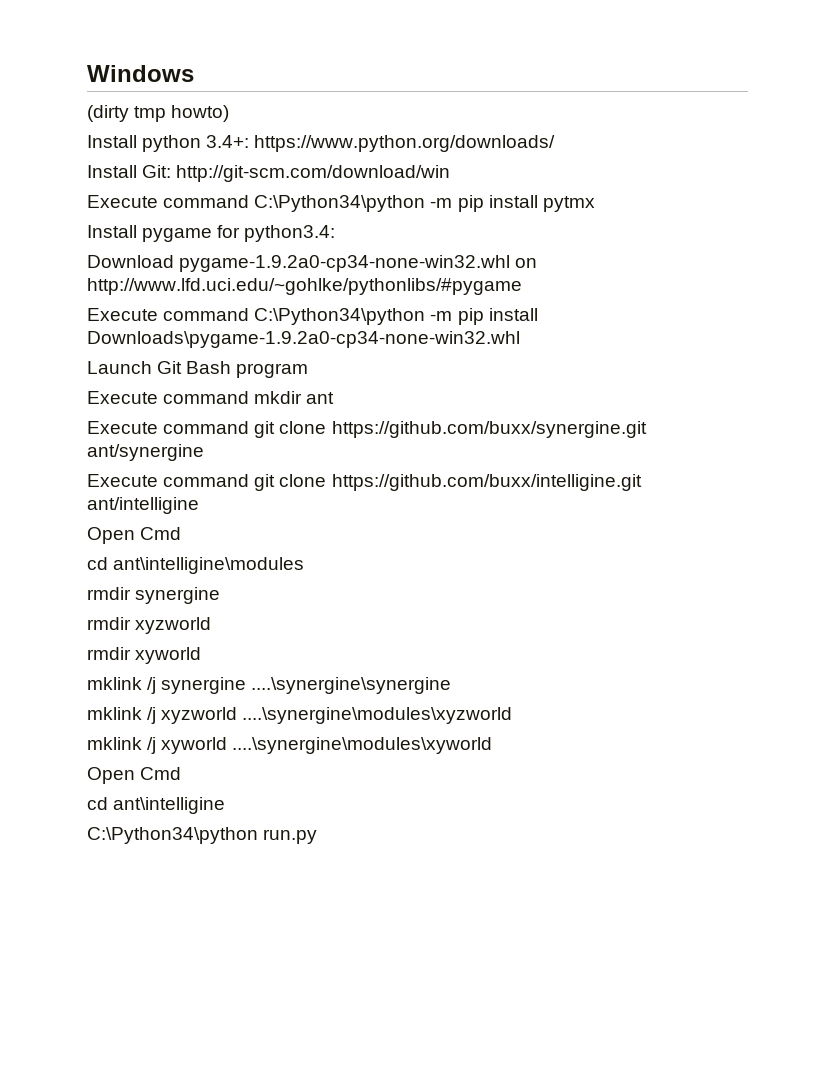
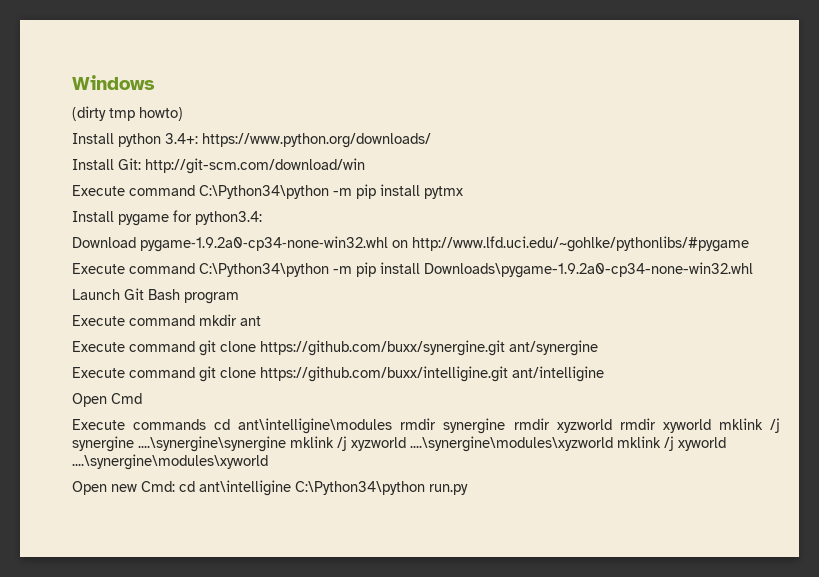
(182, 533) none -> [72,419,207,430] Execute commands
(305, 565) // -> (393, 426) none
(221, 595) // -> (506, 426) none
(212, 625) // -> (612, 426) none
(202, 655) // -> (711, 426) none
(452, 685) // -> (286, 444) none
(513, 715) // -> (613, 444) none
[140,767,182,780] Cmd // -> [111,481,175,492] new Cmd:
(226, 805) // -> (291, 488) none

